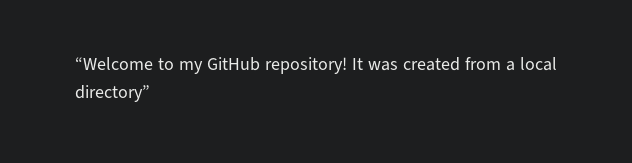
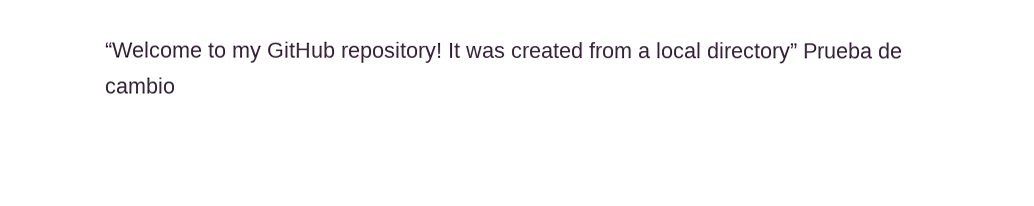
(150, 93) none -> [803,42,903,59] [105,77,176,94] Prueba de cambio

